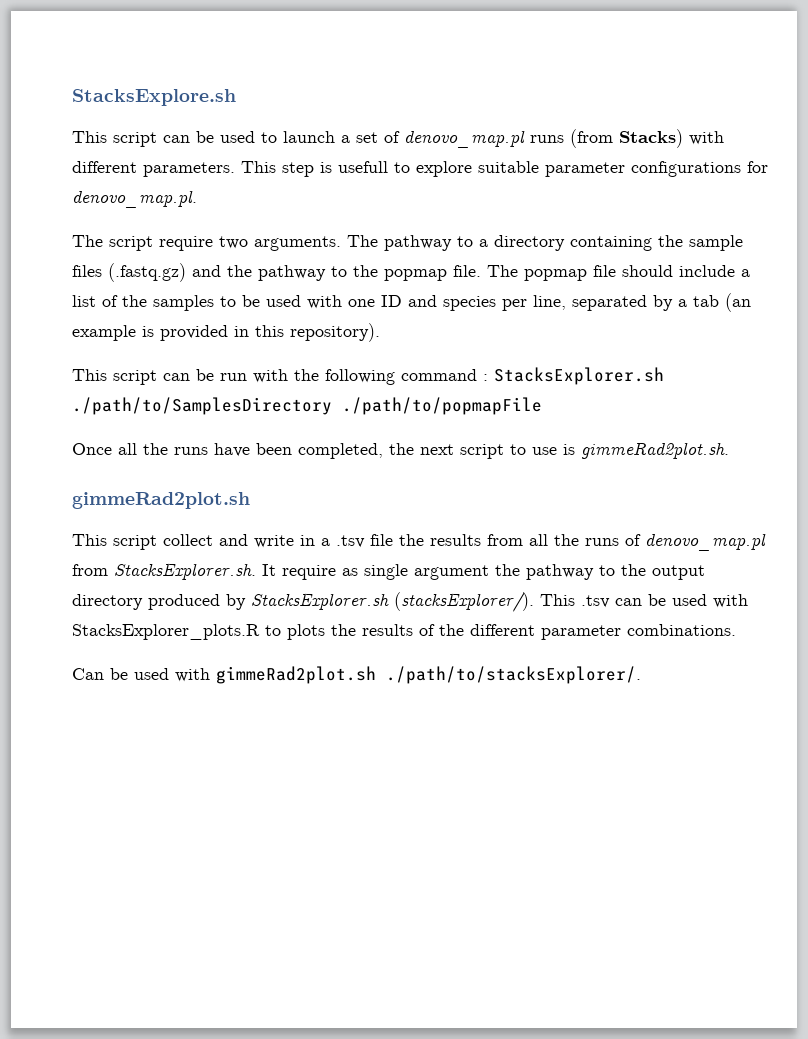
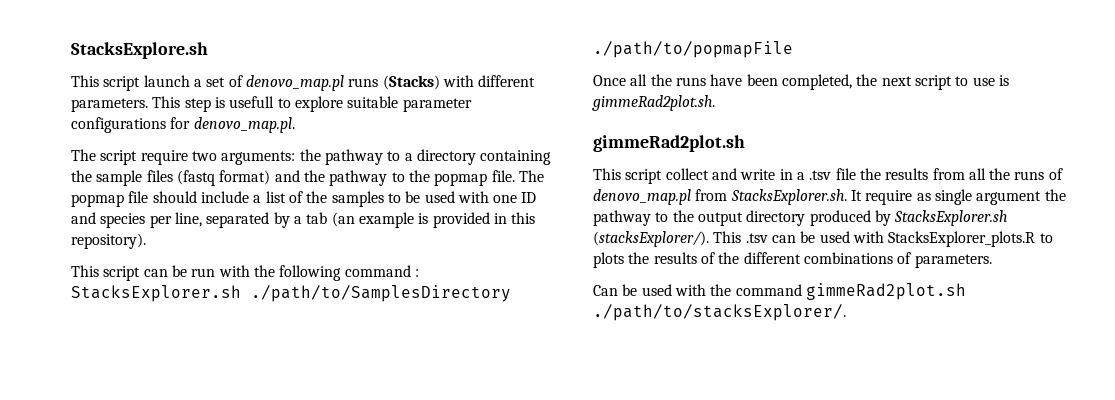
[163,131,277,143] can be used to -> (141, 83) none
[570,129,683,148] (from Stacks) -> [382,75,440,90] (Stacks)
[254,235,378,251] arguments. The -> [221,149,321,165] arguments: the
[108,263,186,282] (.fastq.gz) -> [176,170,271,186] (fastq format)
[541,624,736,640] parameter combinations. -> [803,252,992,268] combinations of parameters.
(210, 675) none -> [710,284,802,296] the command

